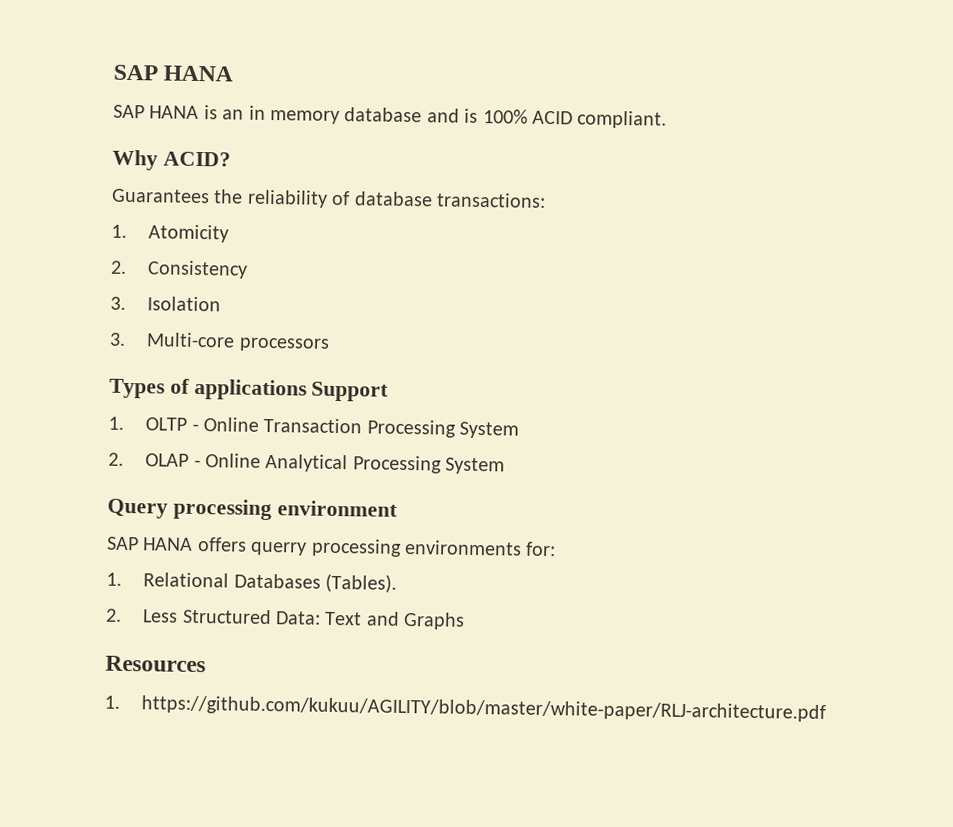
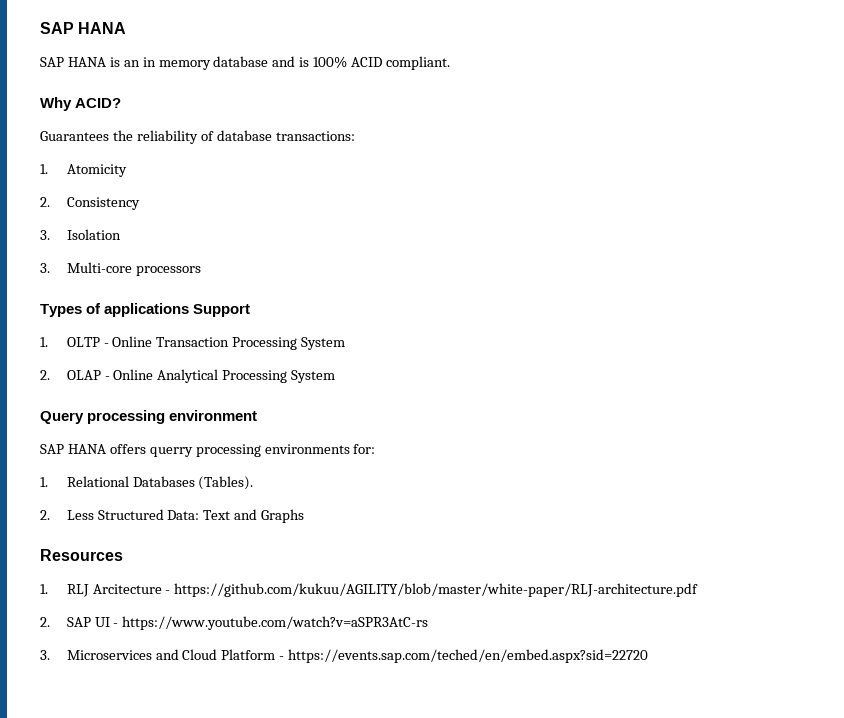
[141,695,827,723] https://github.com/kukuu/AGILITY/blob/master/white-paper/RLJ-architecture.pdf -> [66,583,699,597] [40,616,429,630] [40,649,649,663] RLJ Arcitecture - https://github.com/kukuu/AGILITY/blob/master/white-paper/RLJ-architecture.pdf // 2. SAP UI - https://www.youtube.com/watch?v=aSPR3AtC-rs // 3. Microservices and Cloud Platform - https://events.sap.com/teched/en/embed.aspx?sid=22720

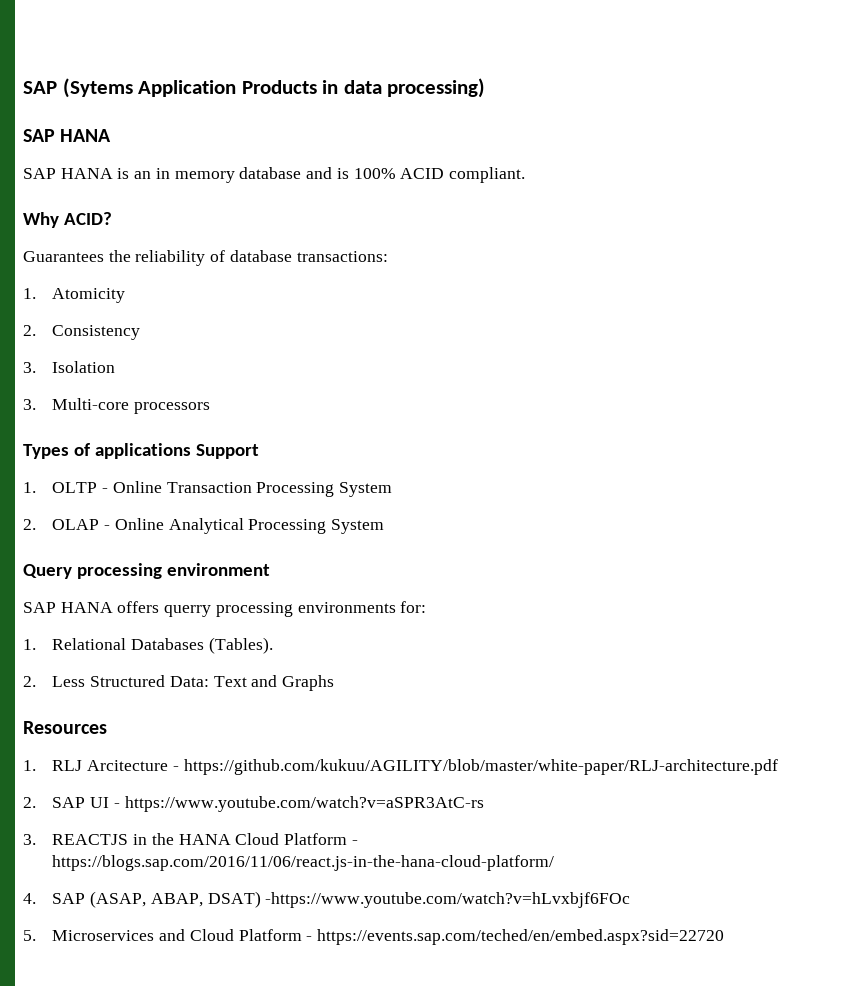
[40,22,74,34] SAP -> [23,78,486,98] [23,129,55,142] SAP (Sytems Application Products in data processing) // SAP
(50, 655) none -> [52,833,358,845] [52,855,555,871] [23,891,631,908] [23,930,36,941] REACTJS in the HANA Cloud Platform - https://blogs.sap.com/2016/11/06/react.js-in-the-hana-cloud-platform/ // 4. SAP (ASAP, ABAP, DSAT) -https://www.youtube.com/watch?v=hLvxbjf6FOc // 5.

